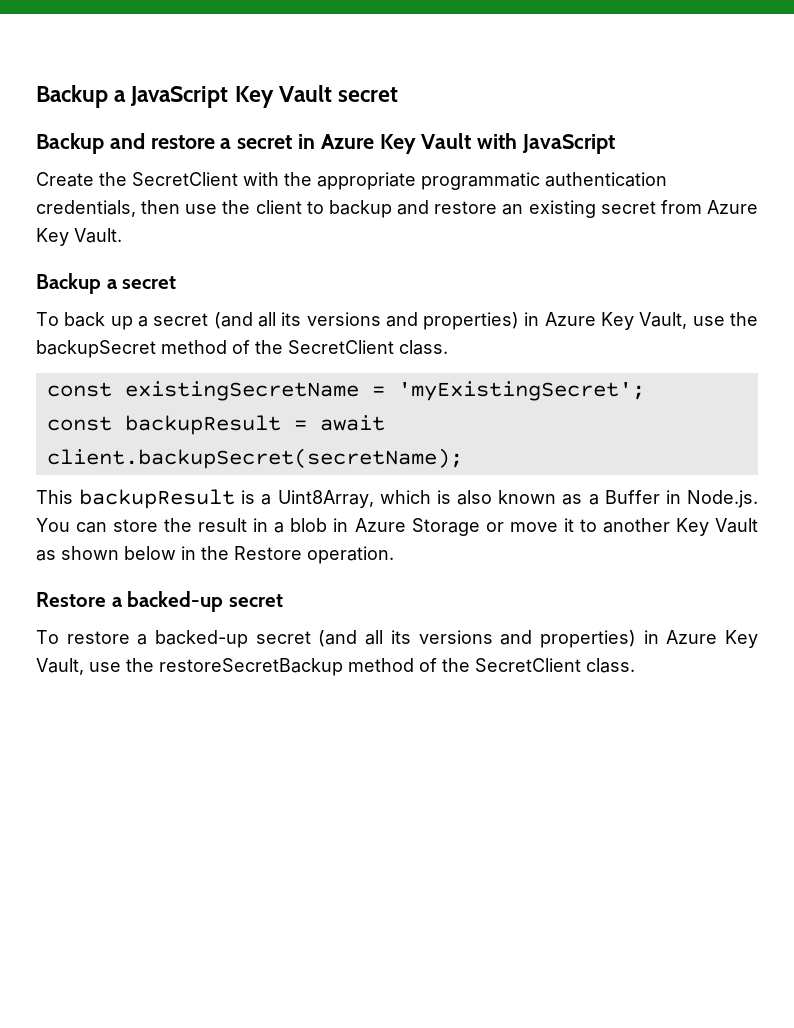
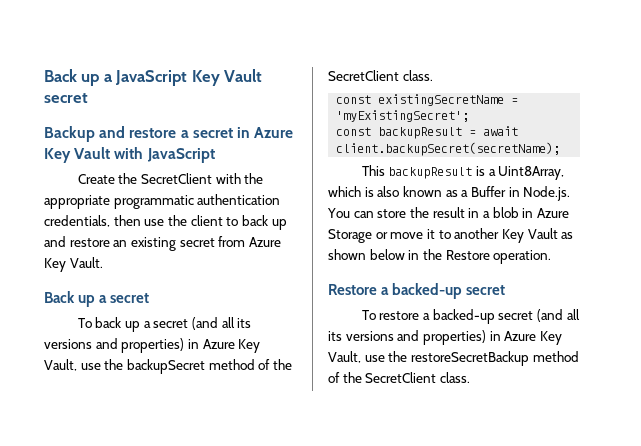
[36,85,108,108] Backup -> [44,69,100,86] Back up
[328,200,392,218] backup -> [241,215,287,230] back up
[36,273,101,294] Backup -> [44,291,96,307] Back up

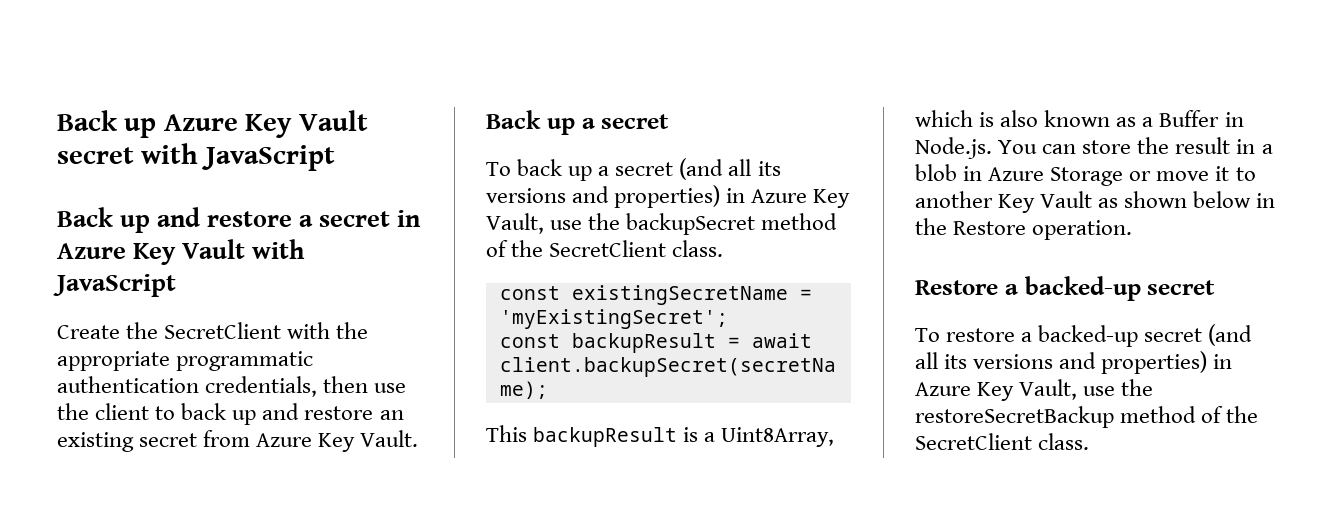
[44,69,188,86] Back up a JavaScript -> [57,110,238,138] Back up Azure
[44,126,95,142] // Backup -> [141,143,335,171] [57,207,151,233] with JavaScript // Back up

